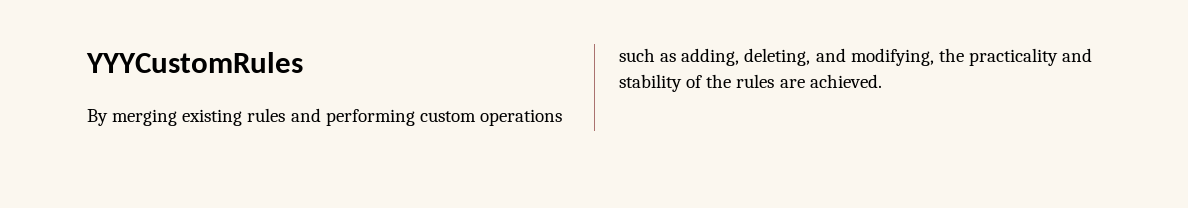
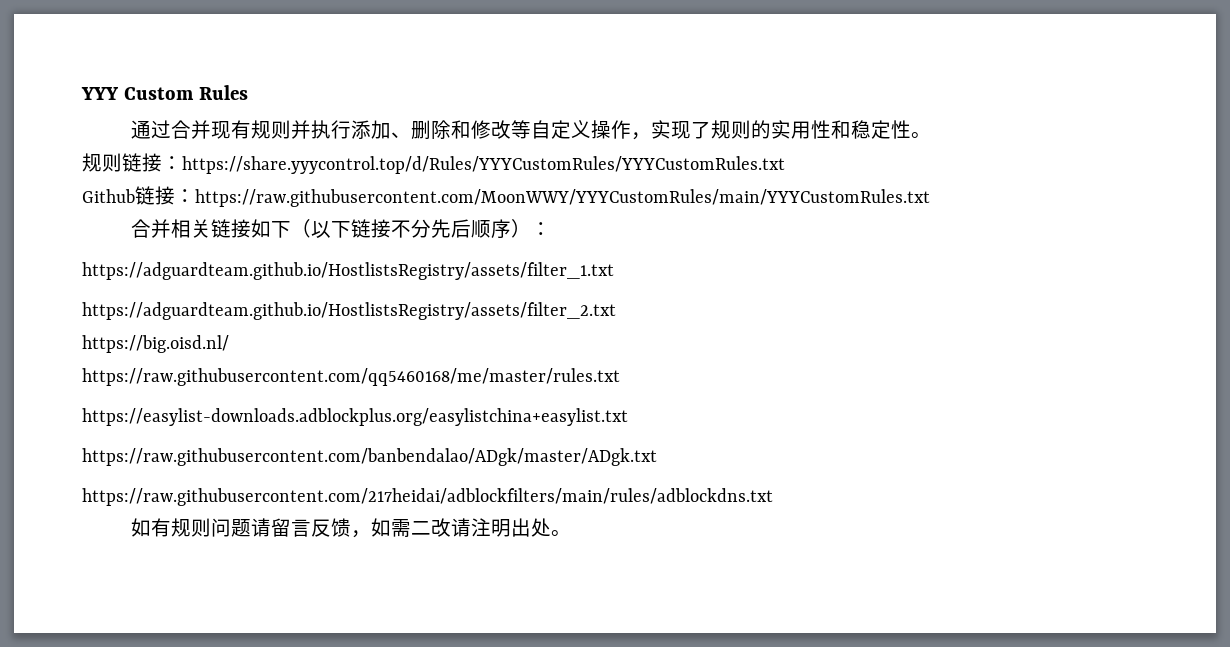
[86,52,303,73] [87,108,562,126] [619,48,1093,66] [619,74,882,92] YYYCustomRules // By merging existing rules and performing custom operations such as adding, deleting, and modifying, the practicality and stability of the rules are achieved. -> [81,85,248,100] [131,120,932,140] [82,153,785,174] [82,186,930,207] [131,219,552,239] [82,262,614,280] [82,302,616,320] [82,335,229,353] [82,368,620,386] [82,408,628,426] [82,448,657,466] [82,488,773,506] [131,518,572,538] YYY Custom Rules // 通过合并现有规则并执行添加、删除和修改等自定义操作，实现了规则的实用性和稳定性。 // 规则链接：https://share.yyycontrol.top/d/Rules/YYYCustomRules/YYYCustomRules.txt // Github链接：https://raw.githubusercontent.com/MoonWWY/YYYCustomRules/main/YYYCustomRules.txt // 合并相关链接如下（以下链接不分先后顺序）： // https://adguardteam.github.io/HostlistsRegistry/assets/filter_1.txt // https://adguardteam.github.io/HostlistsRegistry/assets/filter_2.txt // https://big.oisd.nl/ // https://raw.githubusercontent.com/qq5460168/me/master/rules.txt // https://easylist-downloads.adblockplus.org/easylistchina+easylist.txt // https://raw.githubusercontent.com/banbendalao/ADgk/master/ADgk.txt // https://raw.githubusercontent.com/217heidai/adblockfilters/main/rules/adblockdns.txt // 如有规则问题请留言反馈，如需二改请注明出处。

